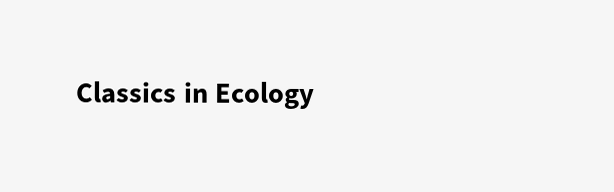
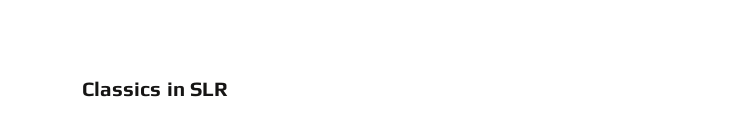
[214,81,316,110] Ecology -> [190,82,229,97] SLR

